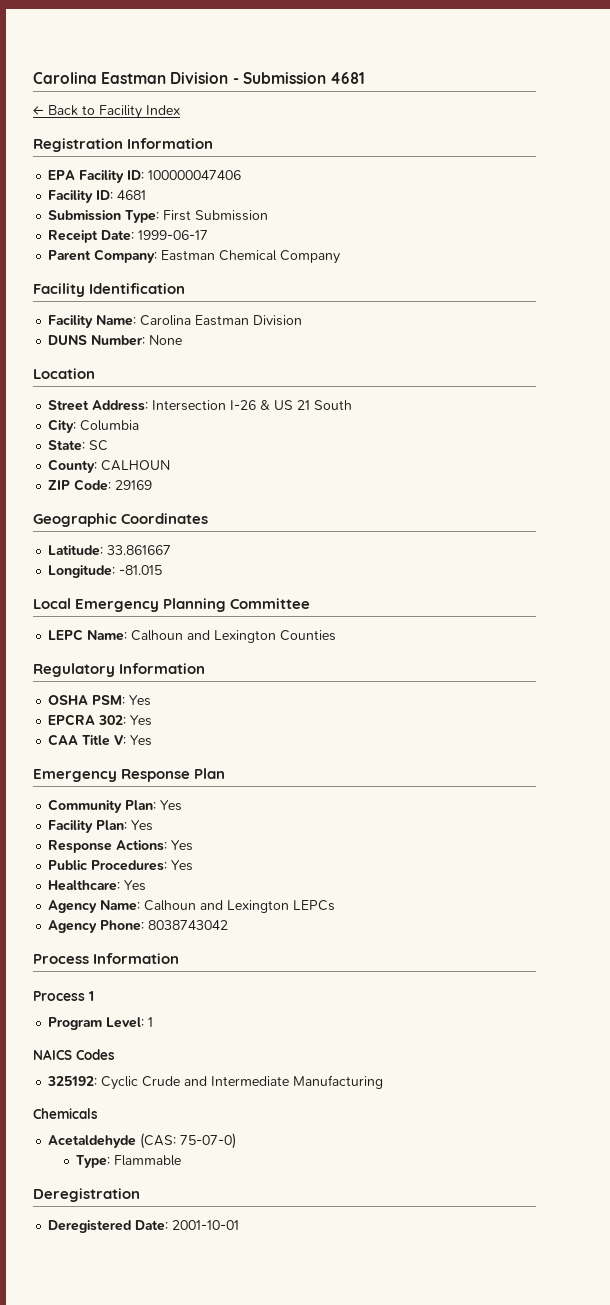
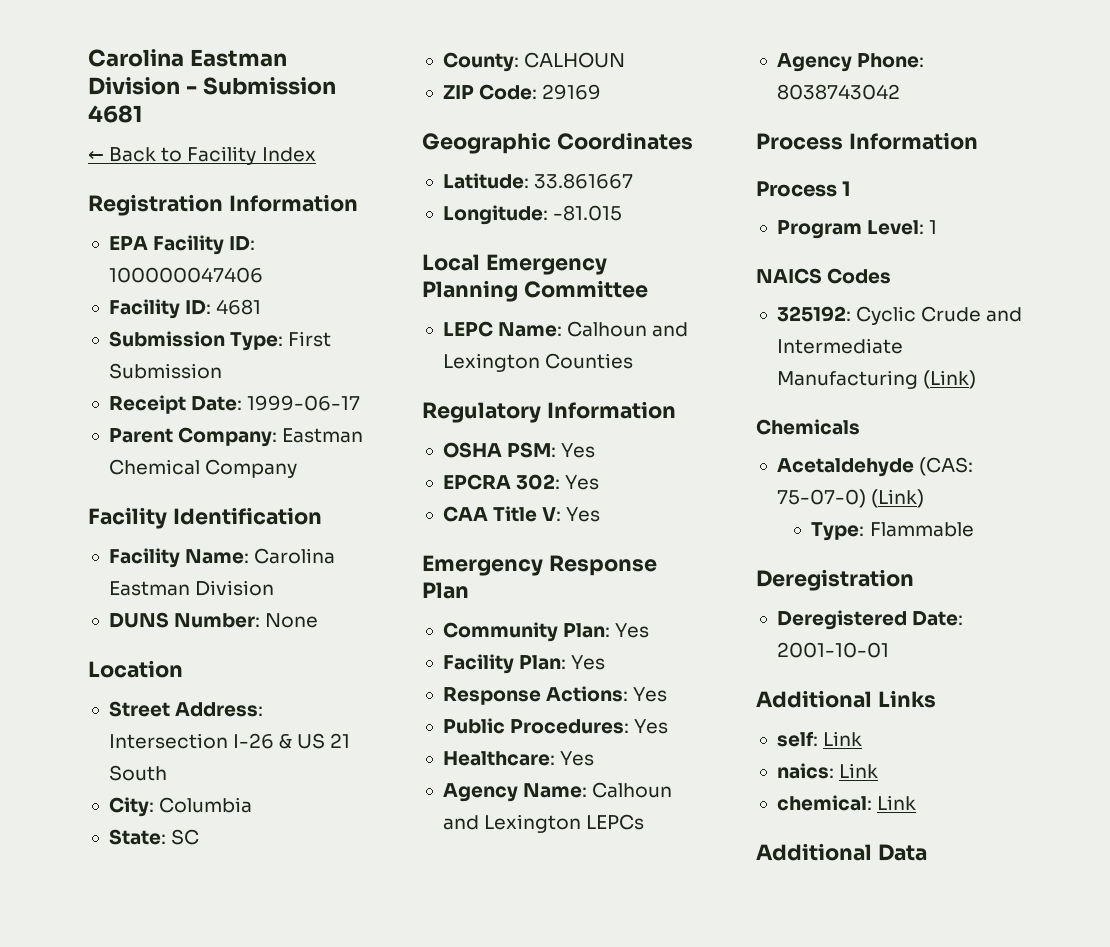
(384, 1082) none -> [923,370,977,389] (Link)
(237, 1141) none -> [871,489,925,508] (Link)
(240, 1225) none -> [756,690,936,708] [776,731,863,747] [776,763,879,779] [776,795,917,811] [756,843,927,861] // Additional Links // self: Link // naics: Link // chemical: Link // Additional Data

